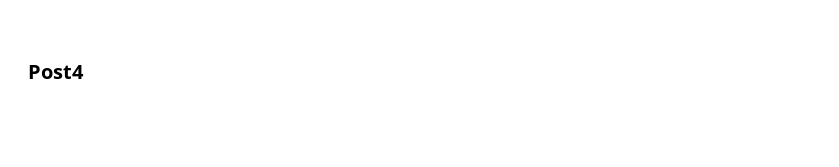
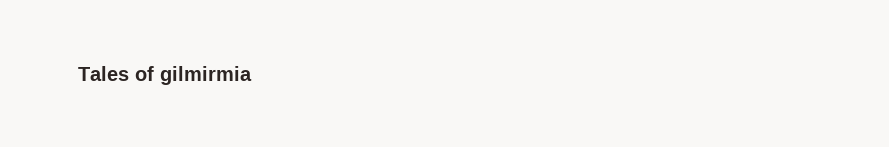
[28,65,84,79] Post4 -> [78,66,252,85] Tales of gilmirmia

